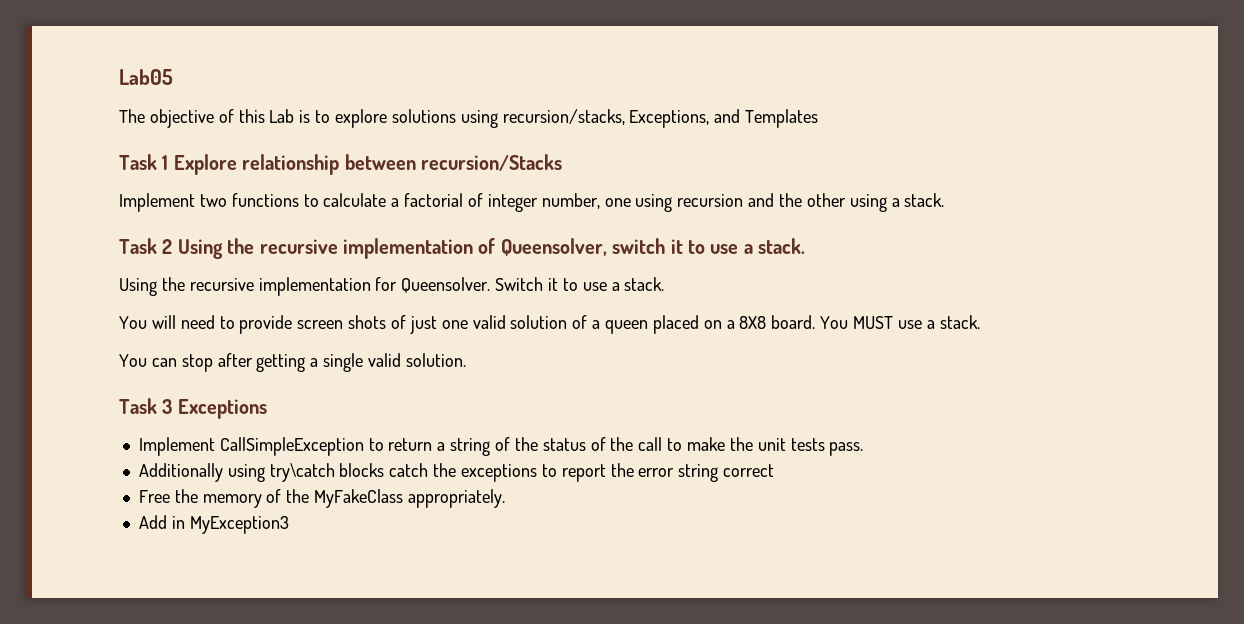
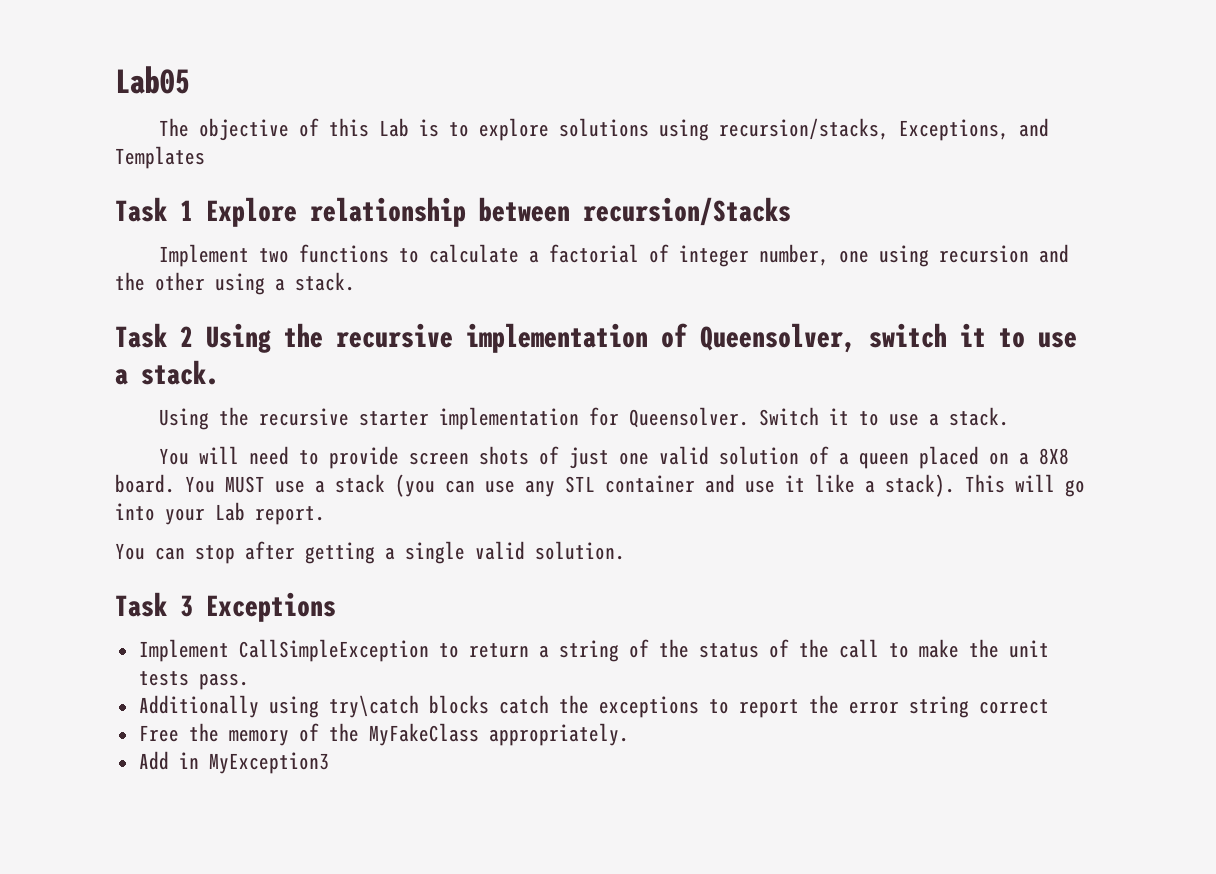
(254, 284) none -> [358,411,429,426] starter
[939,315,980,329] stack. -> [335,474,1085,497] [115,502,325,525] stack (you can use any STL container and use it like a stack). This will go into your Lab report.

